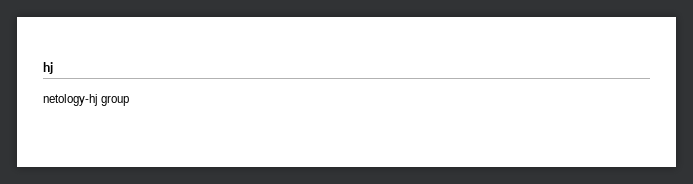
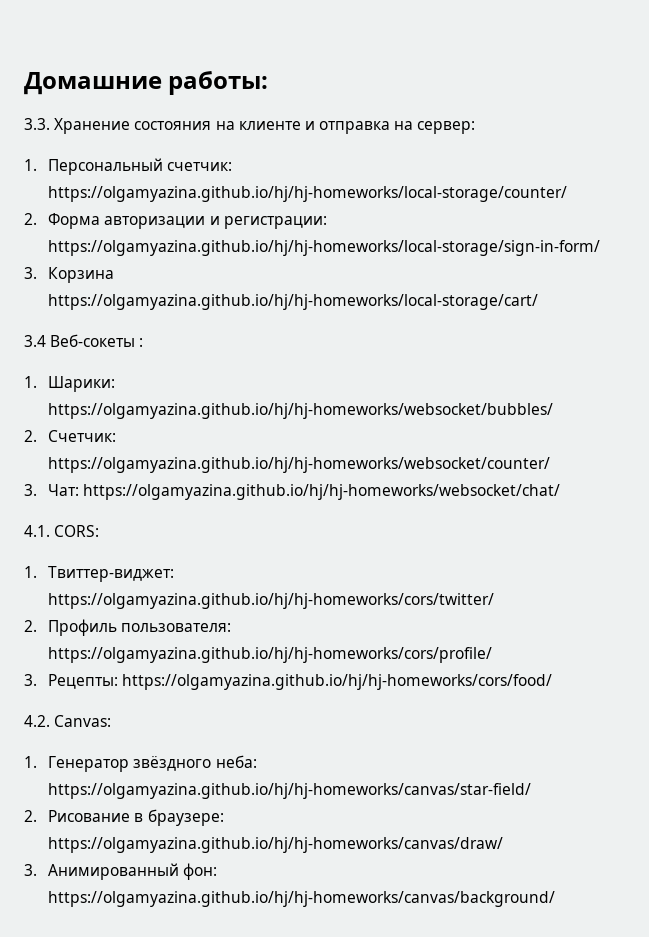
[43,62,53,74] [43,94,130,106] hj // netology-hj group -> [24,71,269,95] [24,118,476,134] [24,158,233,175] [48,186,568,202] [24,213,327,229] [48,240,601,256] [24,267,115,283] [48,294,539,310] [24,334,144,347] [24,376,116,392] [48,403,554,419] [24,430,117,442] [48,457,551,473] [24,484,561,500] [24,525,100,537] [24,566,175,582] [48,593,495,609] [24,619,232,636] [48,647,493,663] [24,674,553,690] [24,715,112,727] [24,755,257,772] [48,783,532,799] [24,809,224,826] [48,837,504,853] [24,863,218,880] [48,891,556,907] Домашние работы: // 3.3. Хранение состояния на клиенте и отправка на сервер: // 1. Персональный счетчик: https://olgamyazina.github.io/hj/hj-homeworks/local-storage/counter/ // 2. Форма авторизации и регистрации: https://olgamyazina.github.io/hj/hj-homeworks/local-storage/sign-in-form/ // 3. Корзина https://olgamyazina.github.io/hj/hj-homeworks/local-storage/cart/ // 3.4 Веб-сокеты : // 1. Шарики: https://olgamyazina.github.io/hj/hj-homeworks/websocket/bubbles/ // 2. Счетчик: https://olgamyazina.github.io/hj/hj-homeworks/websocket/counter/ // 3. Чат: https://olgamyazina.github.io/hj/hj-homeworks/websocket/chat/ // 4.1. CORS: // 1. Твиттер-виджет: https://olgamyazina.github.io/hj/hj-homeworks/cors/twitter/ // 2. Профиль пользователя: https://olgamyazina.github.io/hj/hj-homeworks/cors/profile/ // 3. Рецепты: https://olgamyazina.github.io/hj/hj-homeworks/cors/food/ // 4.2. Canvas: // 1. Генератор звёздного неба: https://olgamyazina.github.io/hj/hj-homeworks/canvas/star-field/ // 2. Рисование в браузере: https://olgamyazina.github.io/hj/hj-homeworks/canvas/draw/ // 3. Анимированный фон: https://olgamyazina.github.io/hj/hj-homeworks/canvas/background/

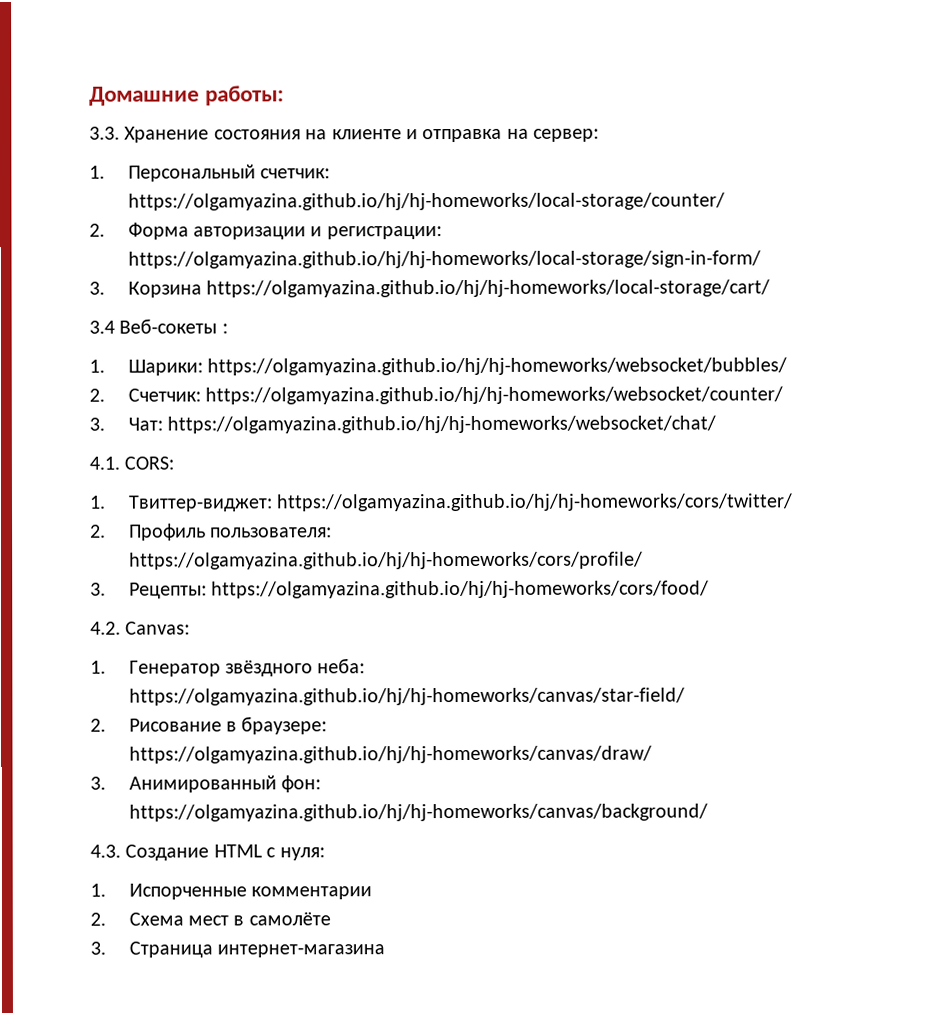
(556, 899) none -> [90,844,325,861] [90,883,373,900] [90,912,331,926] [90,941,386,958] // 4.3. Создание HTML с нуля: // 1. Испорченные комментарии // 2. Схема мест в самолёте // 3. Страница интернет-магазина

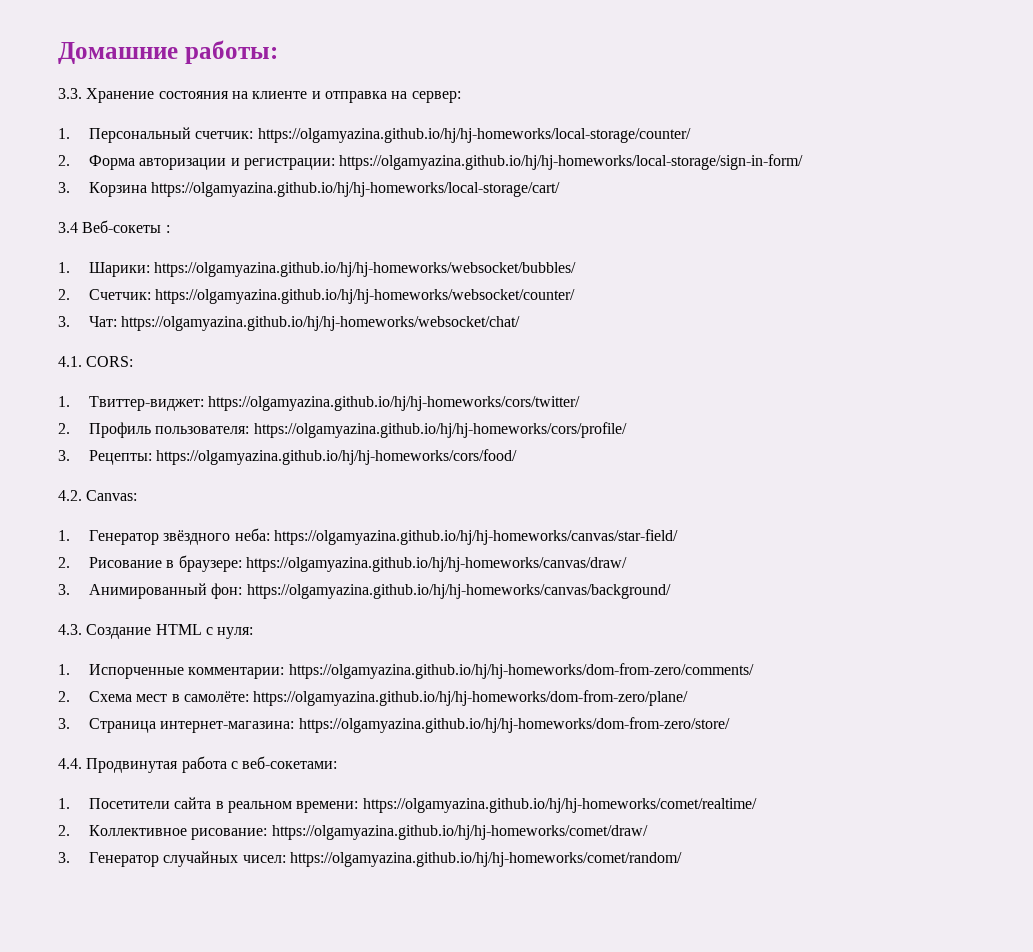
[251,886,373,900] комментарии -> [188,663,754,679] комментарии: https://olgamyazina.github.io/hj/hj-homeworks/dom-from-zero/comments/
[248,912,331,926] самолёте -> [184,690,689,706] самолёте: https://olgamyazina.github.io/hj/hj-homeworks/dom-from-zero/plane/
[217,944,386,958] интернет-магазина -> [160,717,730,733] [58,756,338,773] [58,797,757,813] [58,825,648,840] [58,851,683,867] интернет-магазина: https://olgamyazina.github.io/hj/hj-homeworks/dom-from-zero/store/ // 4.4. Продвинутая работа с веб-сокетами: // 1. Посетители сайта в реальном времени: https://olgamyazina.github.io/hj/hj-homeworks/comet/realtime/ // 2. Коллективное рисование: https://olgamyazina.github.io/hj/hj-homeworks/comet/draw/ // 3. Генератор случайных чисел: https://olgamyazina.github.io/hj/hj-homeworks/comet/random/

